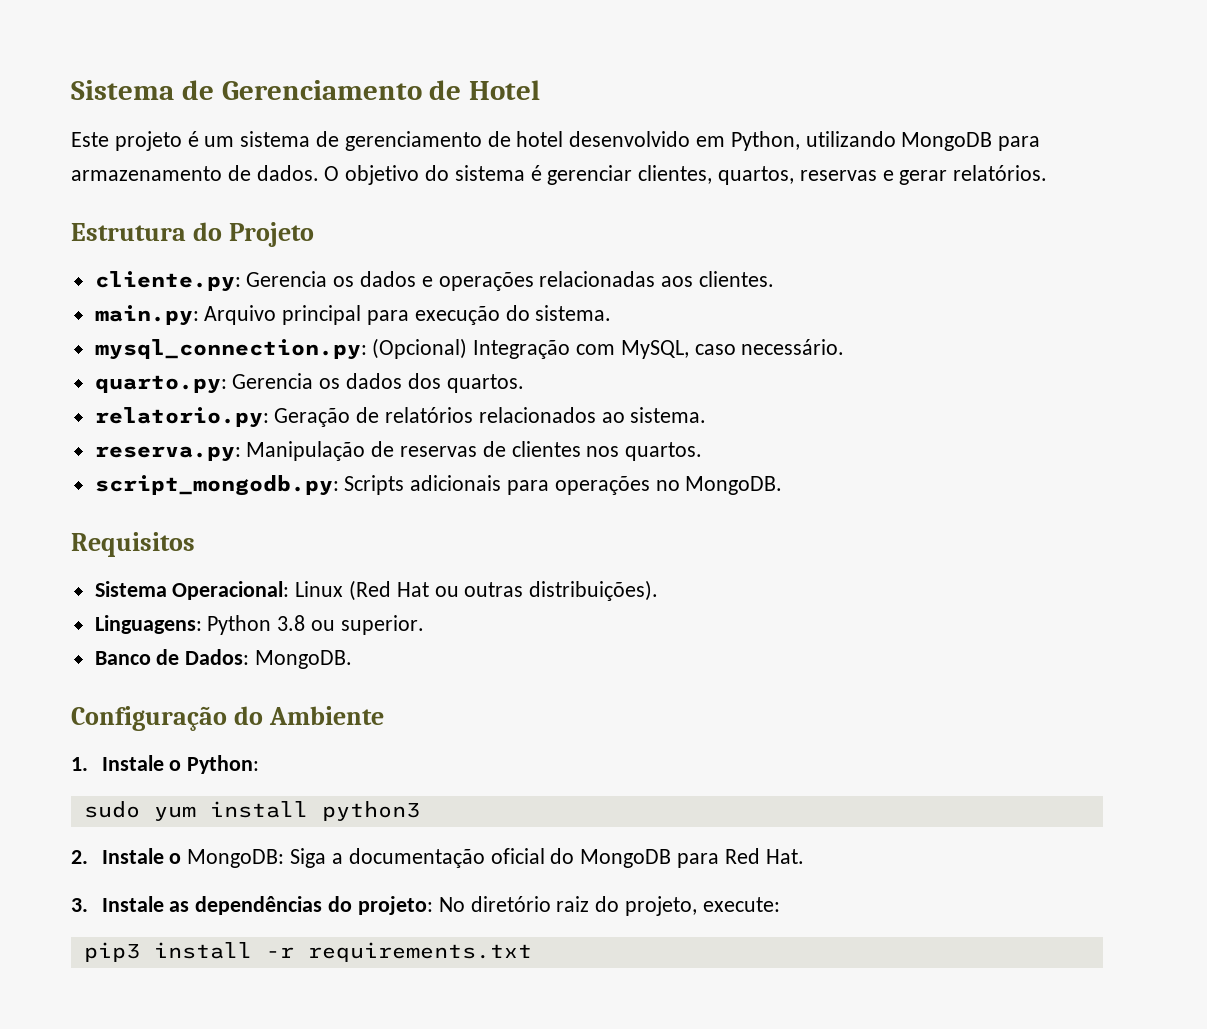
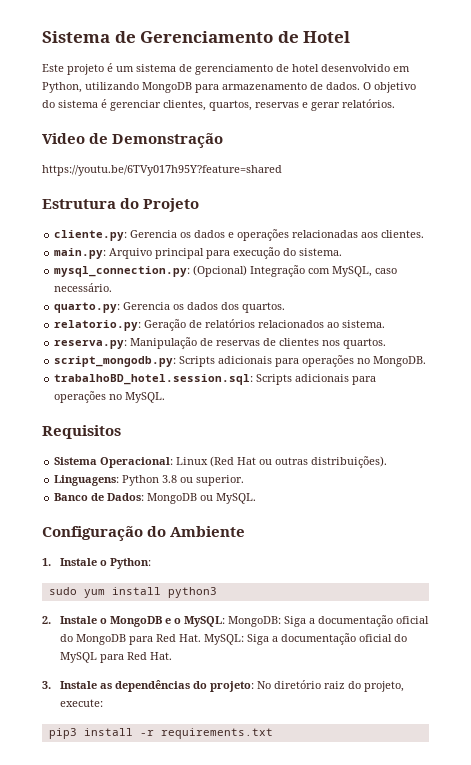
(1048, 173) none -> [42,133,224,148] [42,165,282,176] // Video de Demonstração // https://youtu.be/6TVy017h95Y?feature=shared
(783, 485) none -> [54,374,377,385] [54,391,166,403] // trabalhoBD_hotel.session.sql: Scripts adicionais para operações no MySQL.
[255,650,353,669] MongoDB. -> [147,493,257,504] MongoDB ou MySQL.
(182, 858) none -> [109,616,225,627] MongoDB e o MySQL:
(804, 856) none -> [203,633,407,645] [59,652,172,663] MySQL: Siga a documentação oficial do MySQL para Red Hat.

